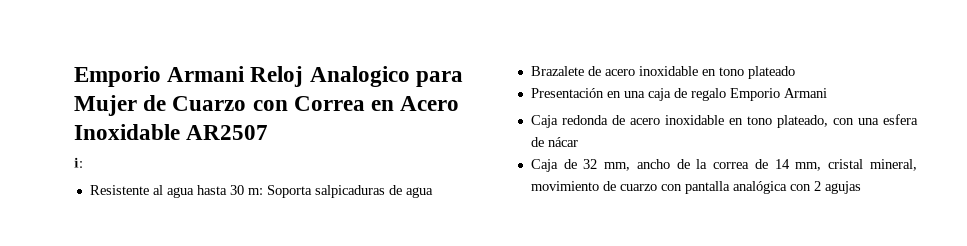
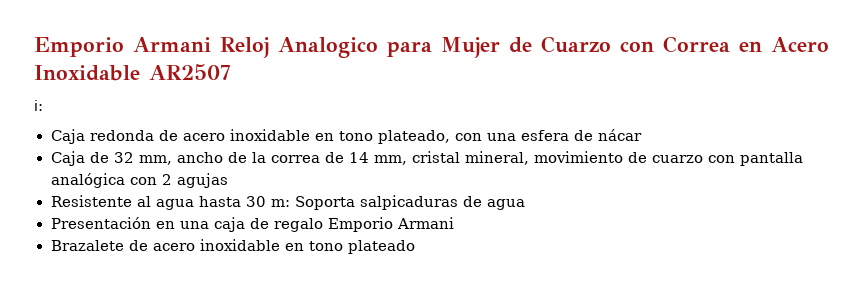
[89,185,433,198] [530,66,795,79] [530,88,827,101] // Resistente al agua hasta 30 m: Soporta salpicaduras de agua // Brazalete de acero inoxidable en tono plateado // Presentación en una caja de regalo Emporio Armani -> (43, 105) none
(861, 187) none -> [50,195,525,210] [50,217,454,232] [50,239,415,254] // Resistente al agua hasta 30 m: Soporta salpicaduras de agua // Presentación en una caja de regalo Emporio Armani // Brazalete de acero inoxidable en tono plateado

